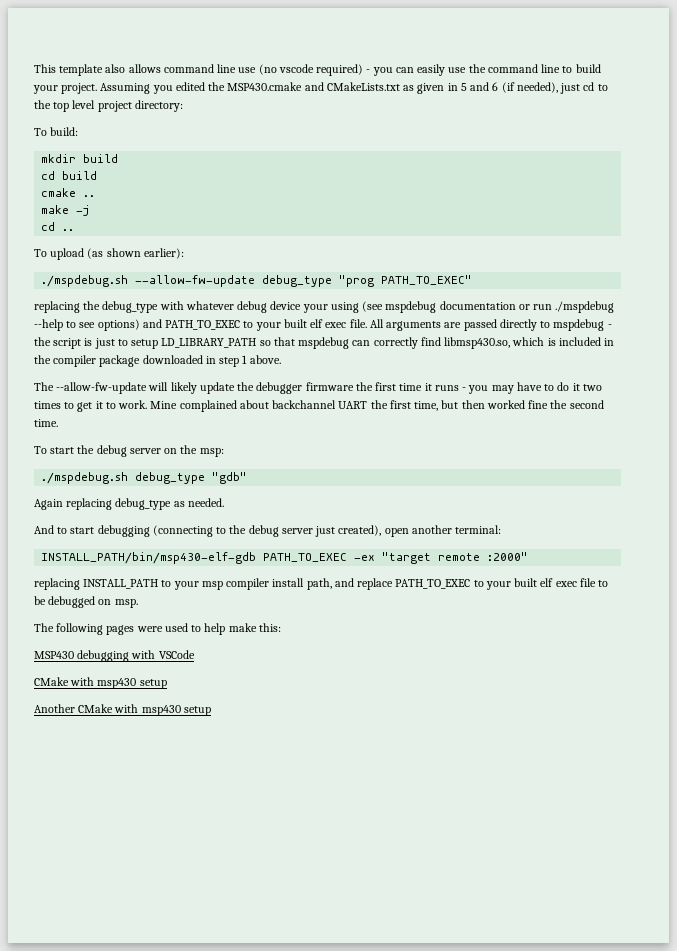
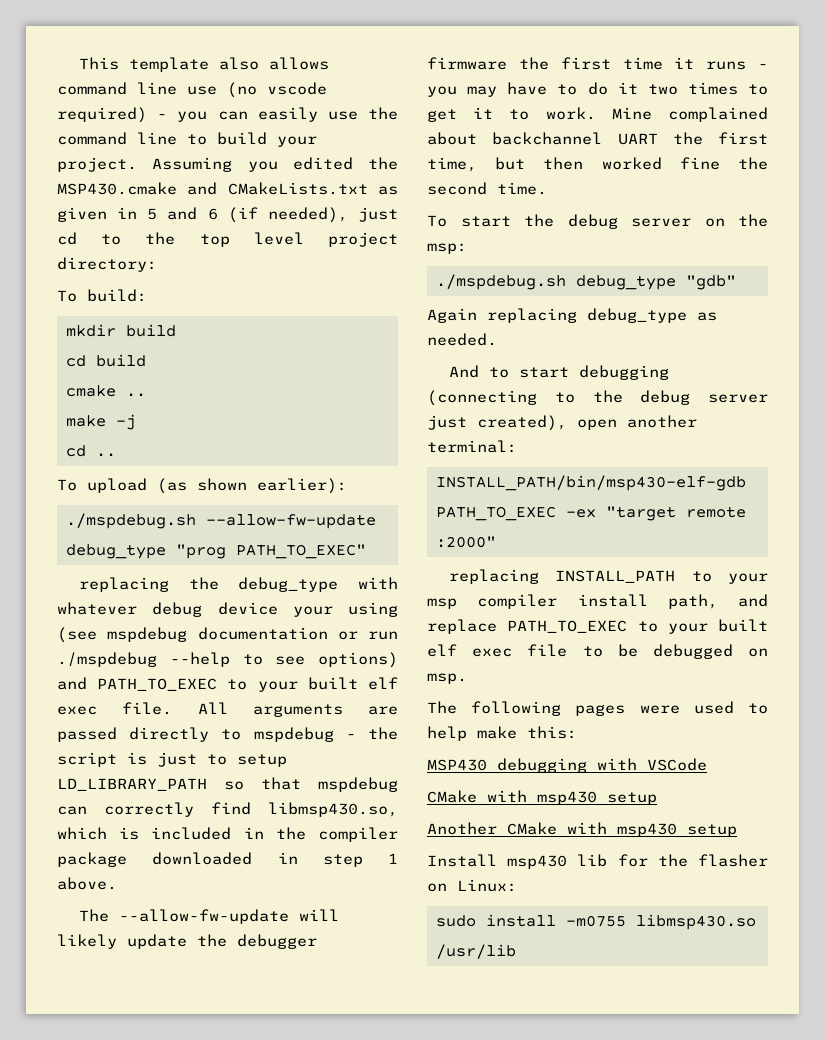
(211, 711) none -> [427,854,768,869] [427,879,517,892] [435,914,756,930] [435,944,516,959] // Install msp430 lib for the flasher on Linux: // sudo install -m0755 libmsp430.so /usr/lib

